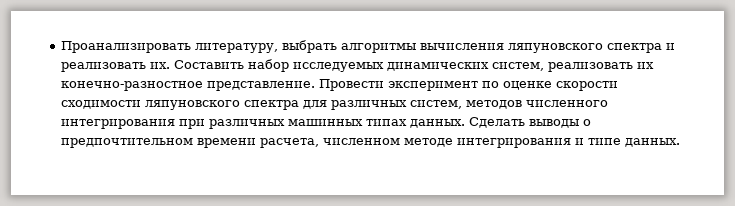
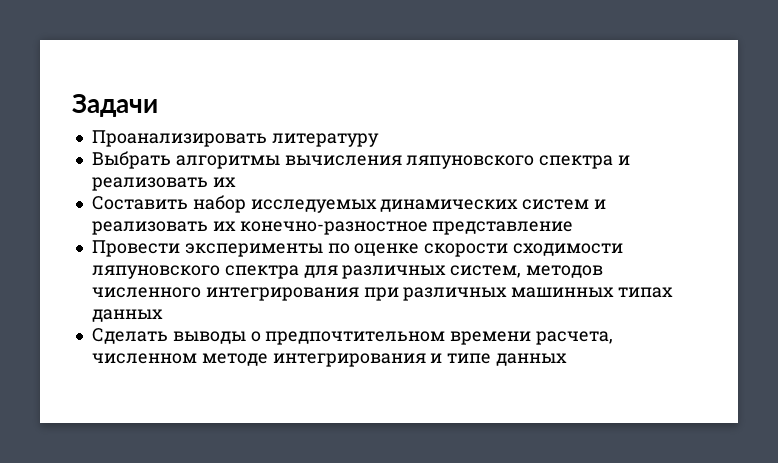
[61,40,338,53] Проанализировать литературу, выбрать -> [72,94,158,117] [91,130,379,147] [91,151,171,169] Задачи // Проанализировать литературу // Выбрать
[150,62,171,69] их. -> [212,177,236,187] их //
[492,62,545,71] систем, -> [522,199,607,210] систем и
[207,79,479,91] представление. Провести эксперимент -> [432,221,574,235] [91,240,323,257] представление // Провести эксперименты
[410,119,466,128] данных. -> [91,309,163,322] данных //
[625,138,681,147] данных. -> [496,353,568,366] данных

